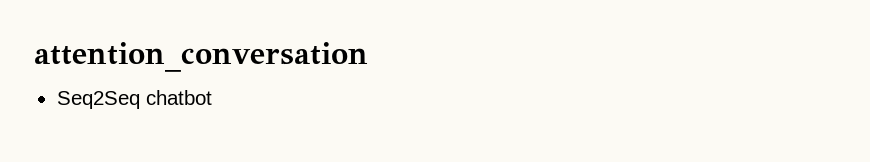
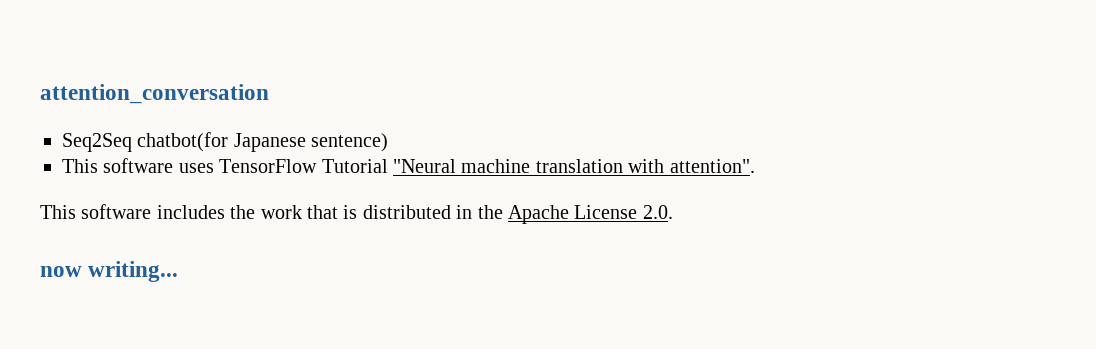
[145,90,212,105] chatbot -> [137,132,389,152] [62,158,755,173] [40,204,673,224] [40,261,179,282] chatbot(for Japanese sentence) // This software uses TensorFlow Tutorial "Neural machine translation with attention". // This software includes the work that is distributed in the Apache License 2.0. // now writing...

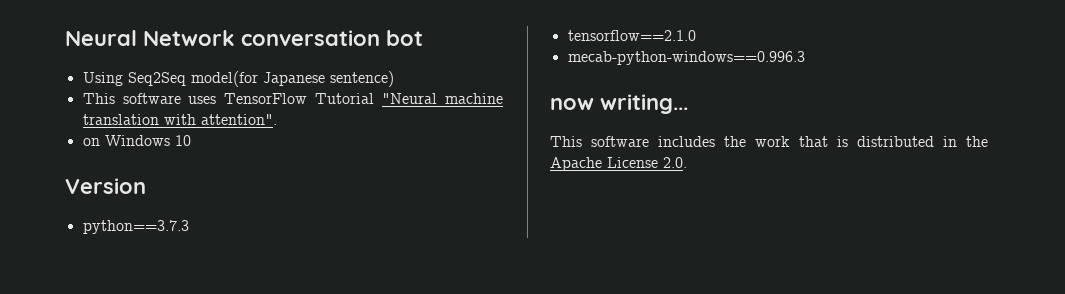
[40,84,269,104] [62,132,229,152] attention_conversation // Seq2Seq chatbot(for -> [65,30,423,46] [82,71,258,87] Neural Network conversation bot // Using Seq2Seq model(for
(755, 166) none -> [82,135,191,146] [65,178,146,194] [82,220,189,234] [567,30,696,41] [567,51,805,65] [550,94,688,114] // on Windows 10 // Version // python==3.7.3 // tensorflow==2.1.0 // mecab-python-windows==0.996.3 // now writing...
[40,261,179,282] // now writing... -> (687, 162) none

